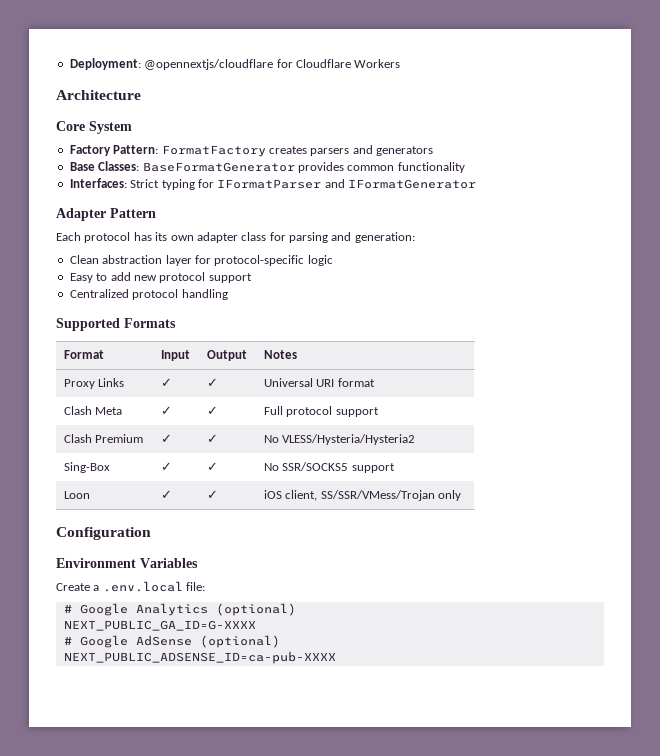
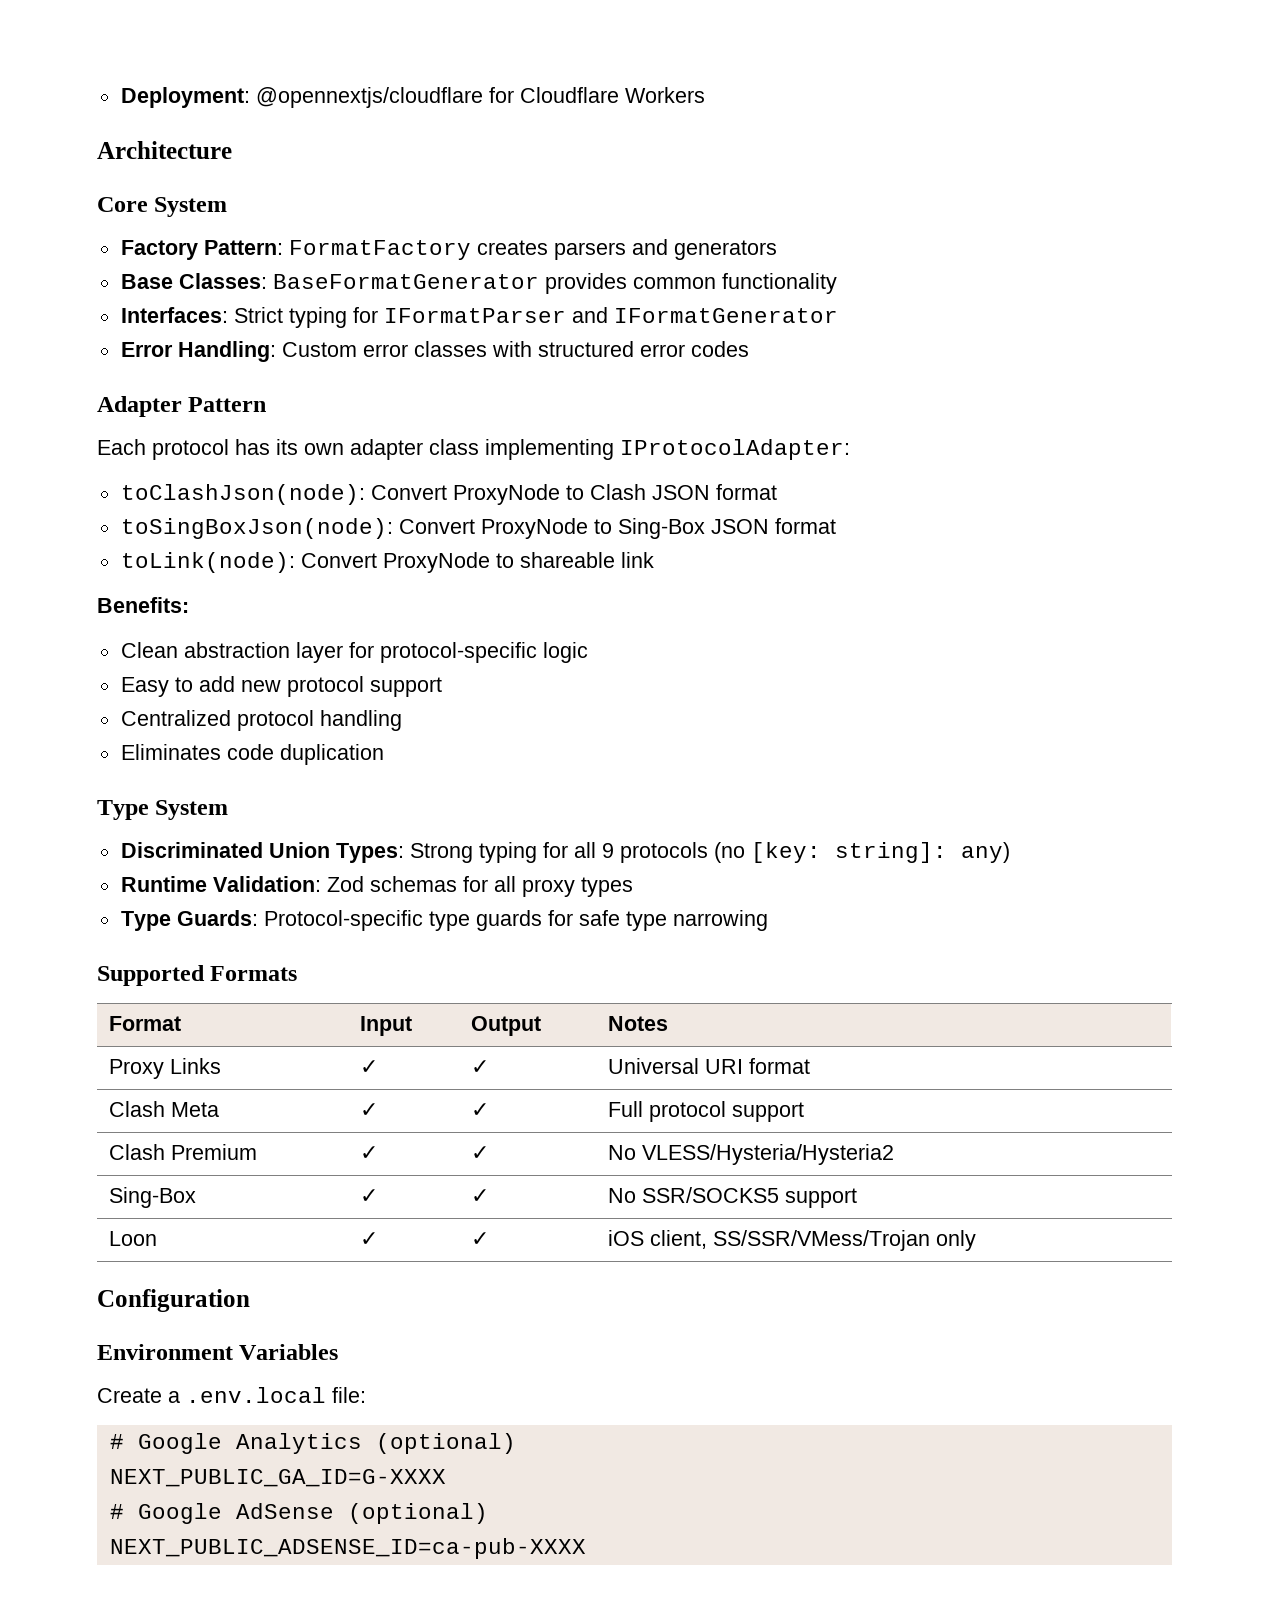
(476, 184) none -> [120,341,749,362] // Error Handling: Custom error classes with structured error codes
[269,232,415,243] for parsing and generation: -> [485,439,850,460] [120,484,777,505] [120,518,836,539] [120,552,654,573] [97,597,189,613] implementing IProtocolAdapter: // toClashJson(node): Convert ProxyNode to Clash JSON format // toSingBoxJson(node): Convert ProxyNode to Sing-Box JSON format // toLink(node): Convert ProxyNode to shareable link // Benefits:
(228, 294) none -> [120,744,384,765] [97,800,229,820] [120,842,1010,863] [120,876,633,897] [120,910,768,931] // Eliminates code duplication // Type System // Discriminated Union Types: Strong typing for all 9 protocols (no [key: string]: any) // Runtime Validation: Zod schemas for all proxy types // Type Guards: Protocol-specific type guards for safe type narrowing

